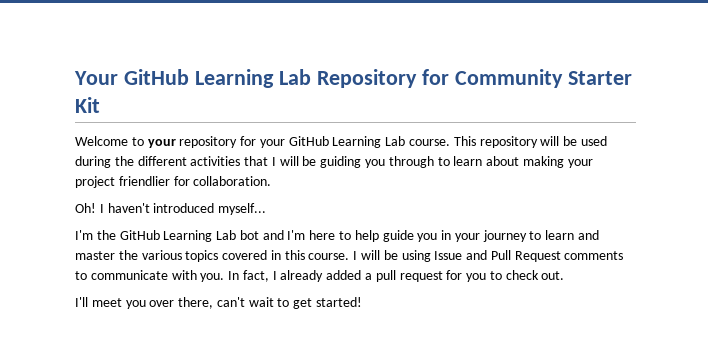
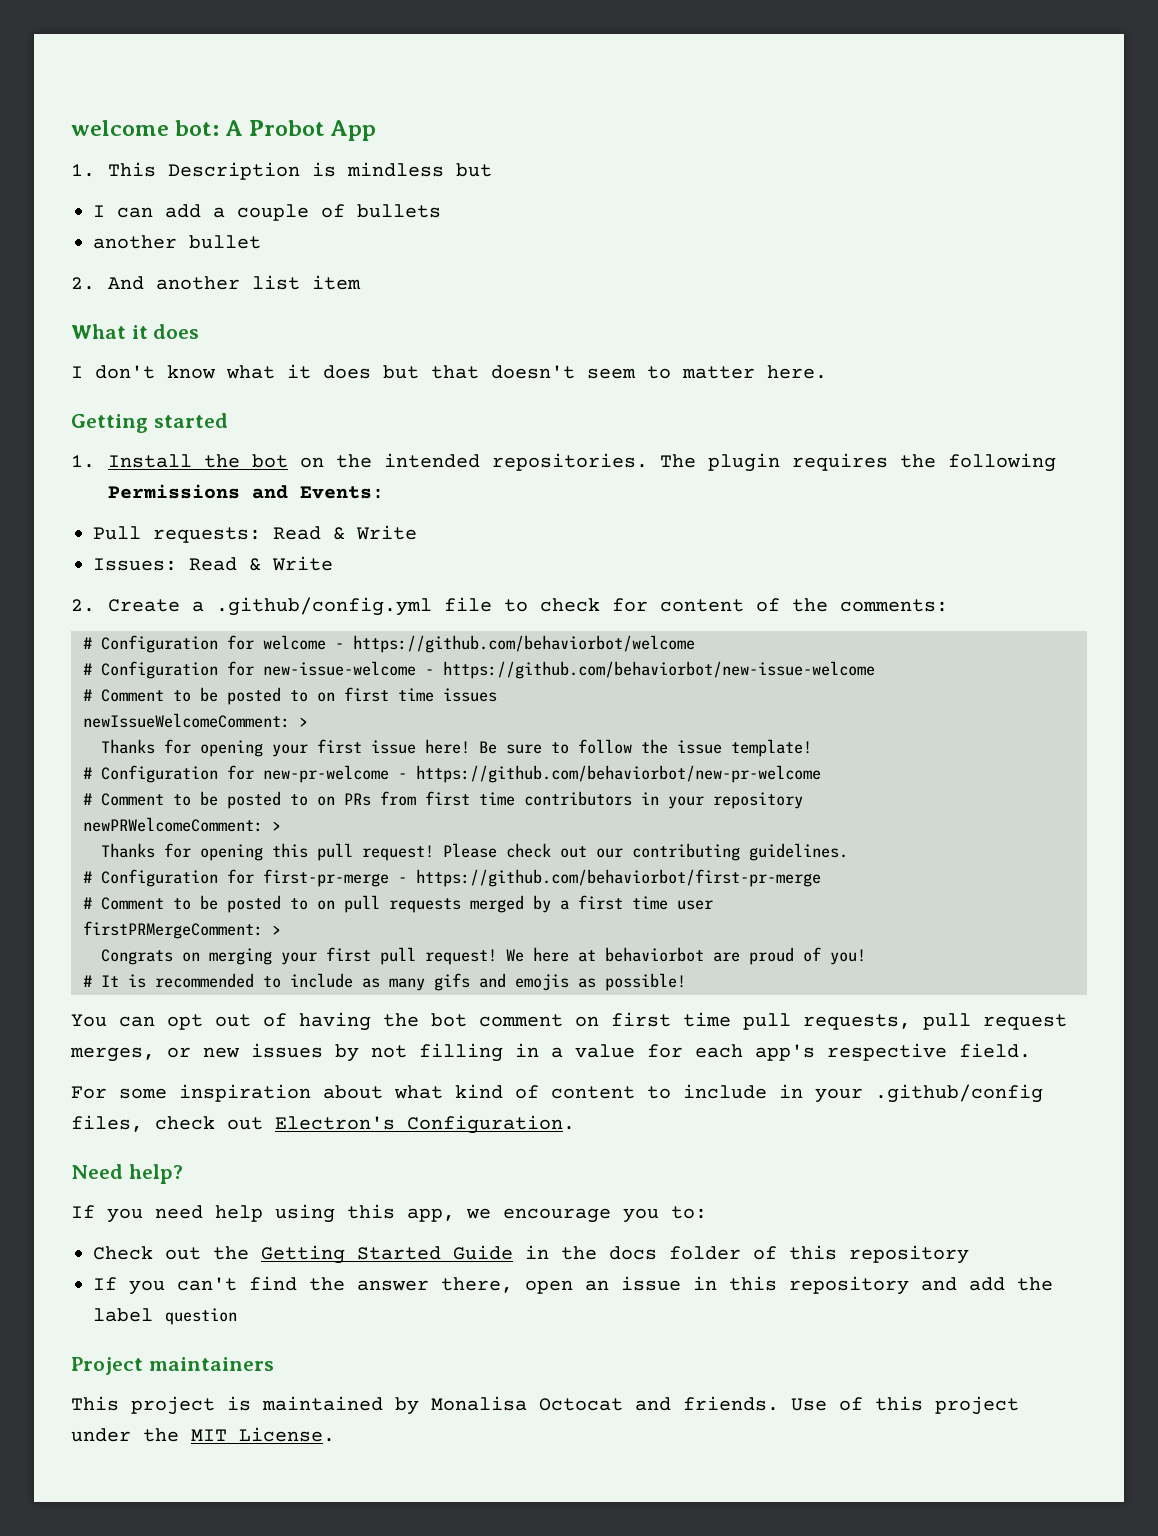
[74,69,632,88] [75,97,100,113] [75,136,607,148] [75,156,593,168] [75,176,272,188] [75,203,267,215] [75,230,600,242] [75,250,624,262] [75,270,565,282] [75,297,363,309] Your GitHub Learning Lab Repository for Community Starter Kit // Welcome to your repository for your GitHub Learning Lab course. This repository will be used during the different activities that I will be guiding you through to learn about making your project friendlier for collaboration. // Oh! I haven't introduced myself... // I'm the GitHub Learning Lab bot and I'm here to help guide you in your journey to learn and master the various topics covered in this course. I will be using Issue and Pull Request comments to communicate with you. In fact, I already added a pull request for you to check out. // I'll meet you over there, can't wait to get started! -> [71,120,377,141] [71,162,492,180] [93,204,441,221] [93,235,261,249] [71,275,361,290] [71,324,200,339] [71,364,827,379] [71,413,228,433] [71,453,1056,472] [107,484,384,499] [93,525,417,543] [93,556,333,571] [71,597,948,616] [83,635,695,653] [83,661,875,679] [83,687,497,705] [83,713,308,728] [101,739,812,757] [83,765,821,783] [83,791,803,809] [83,817,281,832] [101,843,848,861] [83,869,821,887] [83,895,713,913] [83,921,281,939] [101,947,866,965] [83,973,686,991] [71,1012,1067,1031] [70,1043,1031,1062] [71,1084,1043,1103] [71,1115,575,1134] [71,1164,183,1184] [71,1204,707,1223] [93,1245,969,1264] [93,1276,1053,1295] [93,1308,237,1325] [71,1357,274,1375] [71,1396,1019,1415] [71,1427,335,1442] welcome bot: A Probot App // 1. This Description is mindless but // I can add a couple of bullets // another bullet // 2. And another list item // What it does // I don't know what it does but that doesn't seem to matter here. // Getting started // 1. Install the bot on the intended repositories. The plugin requires the following Permissions and Events: // Pull requests: Read & Write // Issues: Read & Write // 2. Create a .github/config.yml file to check for content of the comments: // # Configuration for welcome - https://github.com/behaviorbot/welcome // # Configuration for new-issue-welcome - https://github.com/behaviorbot/new-issue-welcome // # Comment to be posted to on first time issues // newIssueWelcomeComment: > // Thanks for opening your first issue here! Be sure to follow the issue template! // # Configuration for new-pr-welcome - https://github.com/behaviorbot/new-pr-welcome // # Comment to be posted to on PRs from first time contributors in your repository // newPRWelcomeComment: > // Thanks for opening this pull request! Please check out our contributing guidelines. // # Configuration for first-pr-merge - https://github.com/behaviorbot/first-pr-merge // # Comment to be posted to on pull requests merged by a first time user // firstPRMergeComment: > // Congrats on merging your first pull request! We here at behaviorbot are proud of you! // # It is recommended to include as many gifs and emojis as possible! // You can opt out of having the bot comment on first time pull requests, pull request merges, or new issues by not filling in a value for each app's respective field. // For some inspiration about what kind of content to include in your .github/config files, check out Electron's Configuration. // Need help? // If you need help using this app, we encourage you to: // Check out the Getting Started Guide in the docs folder of this repository // If you can't find the answer there, open an issue in this repository and add the label question // Project maintainers // This project is maintained by Monalisa Octocat and friends. Use of this project under the MIT License.

